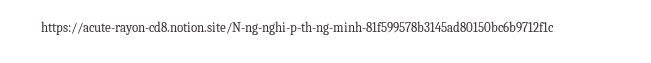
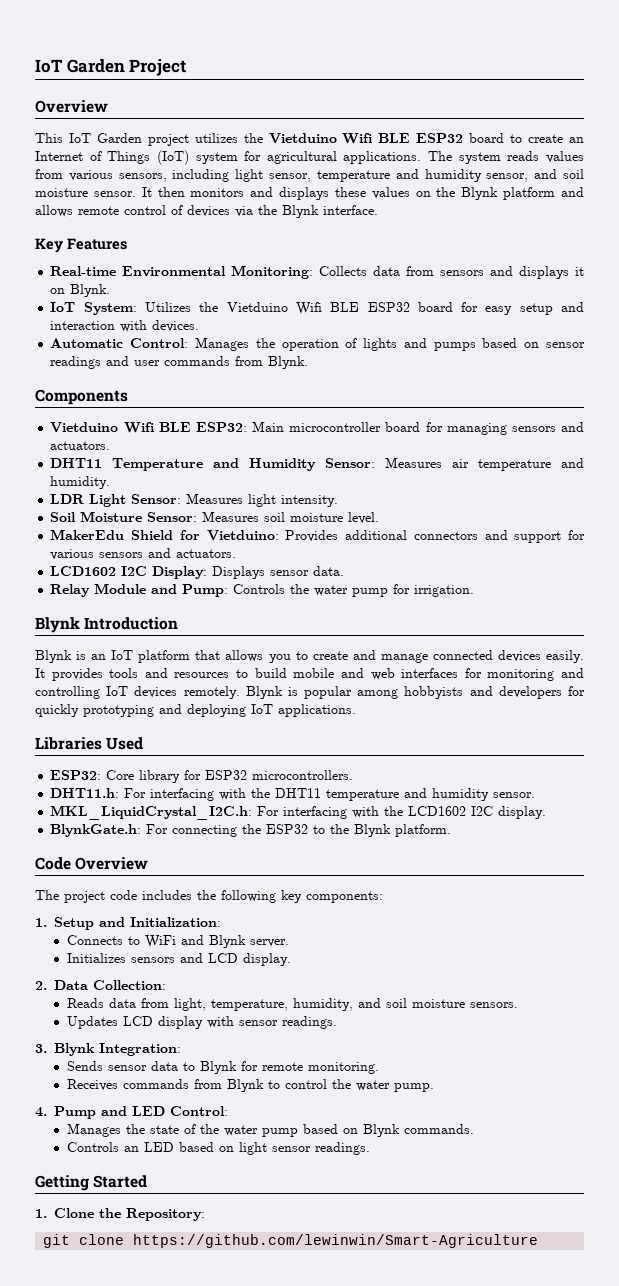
[41,21,554,35] https://acute-rayon-cd8.notion.site/N-ng-nghi-p-th-ng-minh-81f599578b3145ad80150bc6b9712f1c -> [35,59,187,76] [35,100,108,113] [35,133,584,146] [35,150,584,165] [35,169,584,182] [35,187,584,200] [35,205,378,218] [35,238,127,253] [50,265,585,279] [50,284,111,297] [50,302,584,315] [50,320,200,332] [50,337,586,351] [50,356,309,369] [35,389,128,405] [50,421,585,435] [50,441,111,450] [50,457,584,471] [50,476,111,489] [50,493,339,507] [50,511,380,524] [50,529,586,543] [50,548,237,560] [50,566,345,579] [50,583,475,597] [35,617,179,633] [35,650,584,663] [35,668,585,681] [35,686,585,699] [35,704,356,717] [35,737,144,750] [50,770,354,783] [50,788,536,801] [50,805,547,820] [50,824,452,837] [35,857,149,870] [35,890,383,903] [35,917,221,930] [66,935,289,948] [66,953,291,966] [35,980,166,990] [66,998,518,1011] [66,1016,337,1029] [35,1043,181,1056] [66,1061,379,1074] [66,1079,434,1092] [35,1106,228,1119] [66,1123,474,1137] [66,1142,370,1155] [35,1175,148,1191] [35,1208,205,1221] [43,1234,539,1248] IoT Garden Project // Overview // This IoT Garden project utilizes the Vietduino Wifi BLE ESP32 board to create an Internet of Things (IoT) system for agricultural applications. The system reads values from various sensors, including light sensor, temperature and humidity sensor, and soil moisture sensor. It then monitors and displays these values on the Blynk platform and allows remote control of devices via the Blynk interface. // Key Features // Real-time Environmental Monitoring: Collects data from sensors and displays it on Blynk. // IoT System: Utilizes the Vietduino Wifi BLE ESP32 board for easy setup and interaction with devices. // Automatic Control: Manages the operation of lights and pumps based on sensor readings and user commands from Blynk. // Components // Vietduino Wifi BLE ESP32: Main microcontroller board for managing sensors and actuators. // DHT11 Temperature and Humidity Sensor: Measures air temperature and humidity. // LDR Light Sensor: Measures light intensity. // Soil Moisture Sensor: Measures soil moisture level. // MakerEdu Shield for Vietduino: Provides additional connectors and support for various sensors and actuators. // LCD1602 I2C Display: Displays sensor data. // Relay Module and Pump: Controls the water pump for irrigation. // Blynk Introduction // Blynk is an IoT platform that allows you to create and manage connected devices easily. It provides tools and resources to build mobile and web interfaces for monitoring and controlling IoT devices remotely. Blynk is popular among hobbyists and developers for quickly prototyping and deploying IoT applications. // Libraries Used // ESP32: Core library for ESP32 microcontrollers. // DHT11.h: For interfacing with the DHT11 temperature and humidity sensor. // MKL_LiquidCrystal_I2C.h: For interfacing with the LCD1602 I2C display. // BlynkGate.h: For connecting the ESP32 to the Blynk platform. // Code Overview // The project code includes the following key components: // 1. Setup and Initialization: // Connects to WiFi and Blynk server. // Initializes sensors and LCD display. // 2. Data Collection: // Reads data from light, temperature, humidity, and soil moisture sensors. // Updates LCD display with sensor readings. // 3. Blynk Integration: // Sends sensor data to Blynk for remote monitoring. // Receives commands from Blynk to control the water pump. // 4. Pump and LED Control: // Manages the state of the water pump based on Blynk commands. // Controls an LED based on light sensor readings. // Getting Started // 1. Clone the Repository: // git clone https://github.com/lewinwin/Smart-Agriculture

